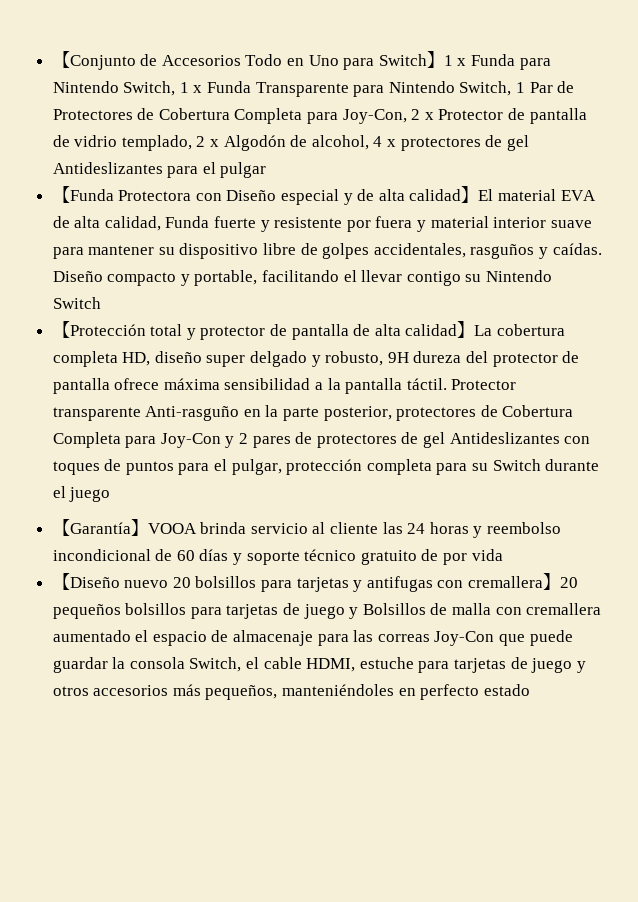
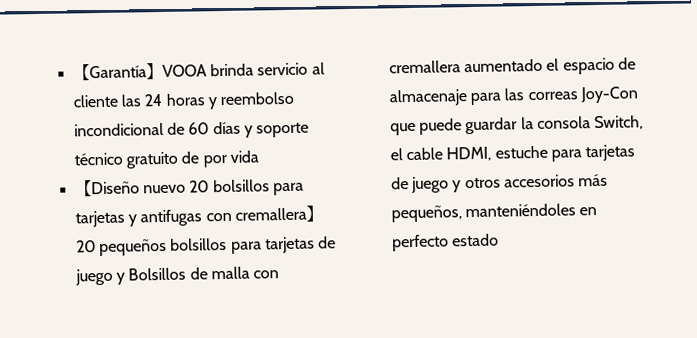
[52,51,551,70] [52,81,575,97] [52,108,587,124] [52,135,529,151] [52,162,267,178] [52,186,596,205] [52,216,592,232] [52,243,602,259] [52,270,553,286] [52,297,101,309] [52,321,566,340] [52,351,580,367] [52,378,517,394] [52,405,574,421] [52,432,591,448] [52,459,600,475] [52,486,111,502] [52,519,70,536] 【Conjunto de Accesorios Todo en Uno para Switch】1 x Funda para Nintendo Switch, 1 x Funda Transparente para Nintendo Switch, 1 Par de Protectores de Cobertura Completa para Joy-Con, 2 x Protector de pantalla de vidrio templado, 2 x Algodón de alcohol, 4 x protectores de gel Antideslizantes para el pulgar // 【Funda Protectora con Diseño especial y de alta calidad】El material EVA de alta calidad, Funda fuerte y resistente por fuera y material interior suave para mantener su dispositivo libre de golpes accidentales, rasguños y caídas. Diseño compacto y portable, facilitando el llevar contigo su Nintendo Switch // 【Protección total y protector de pantalla de alta calidad】La cobertura completa HD, diseño super delgado y robusto, 9H dureza del protector de pantalla ofrece máxima sensibilidad a la pantalla táctil. Protector transparente Anti-rasguño en la parte posterior, protectores de Cobertura Completa para Joy-Con y 2 pares de protectores de gel Antideslizantes con toques de puntos para el pulgar, protección completa para su Switch durante el juego // 【 -> [72,64,90,81] 【

